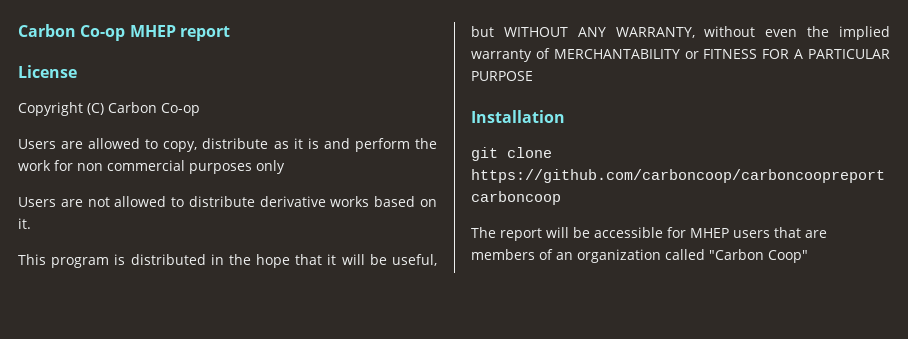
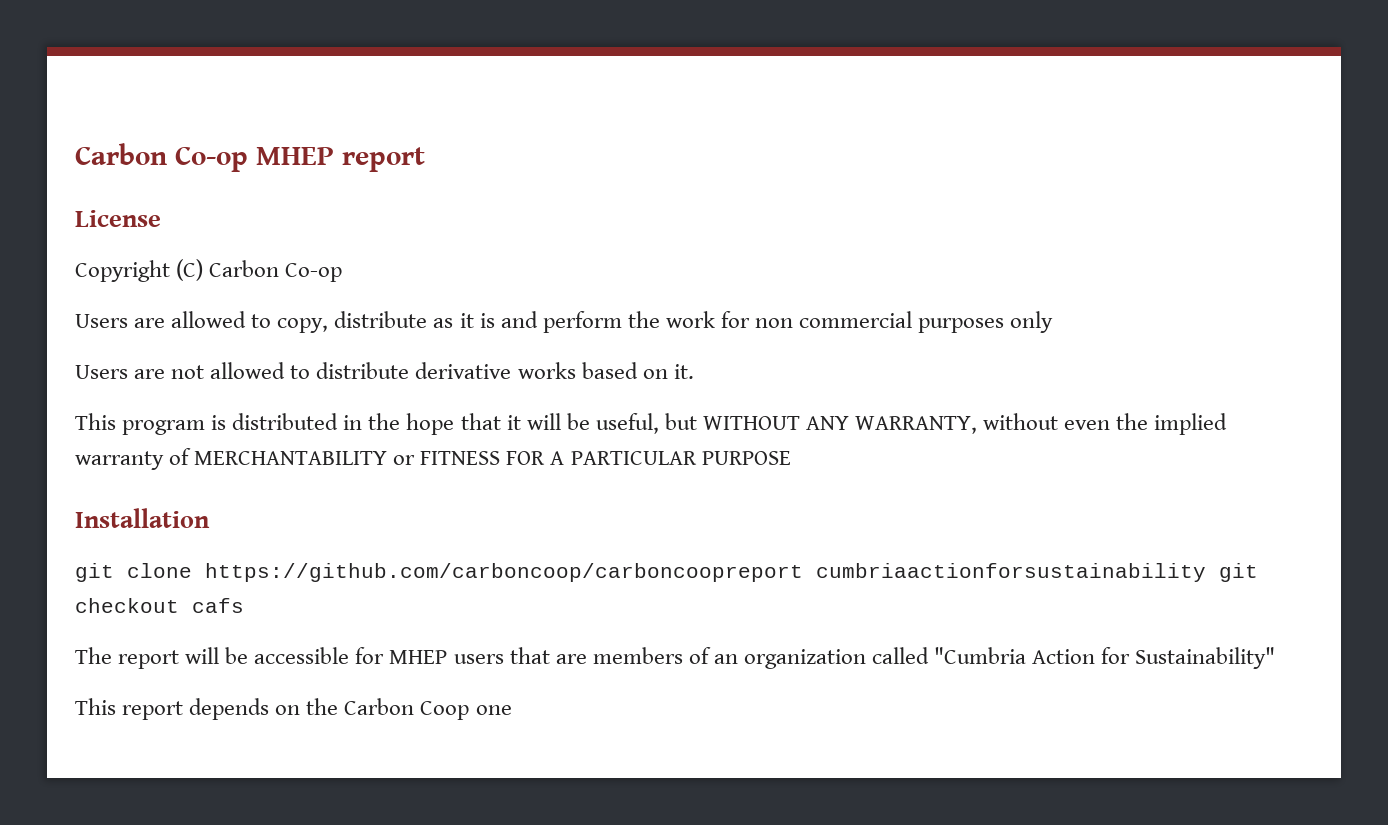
[471,191,561,205] carboncoop -> [816,563,1258,582] [75,598,244,613] cumbriaactionforsustainability git checkout cafs
[709,249,808,263] "Carbon Coop" -> [934,647,1276,669] [75,698,512,720] "Cumbria Action for Sustainability" // This report depends on the Carbon Coop one

